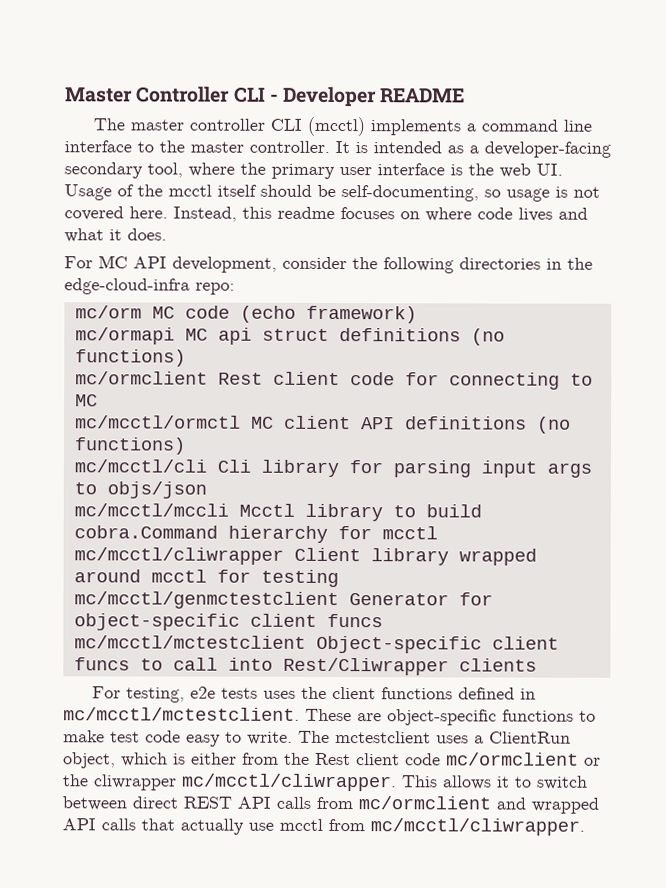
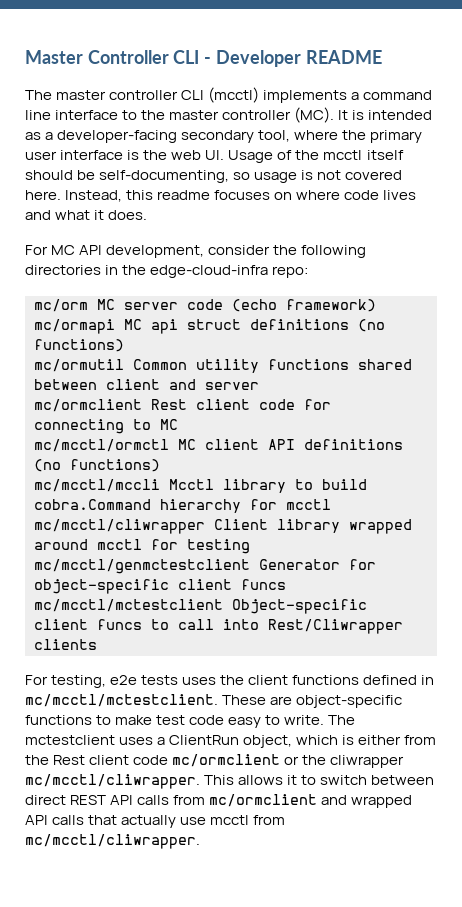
[249,140,330,153] controller. -> [222,107,335,123] controller (MC).
(175, 312) none -> [124,302,178,310] server
(186, 358) none -> [34,359,412,373] [34,379,259,390] // mc/ormutil Common utility functions shared between client and server
[73,459,592,478] [73,481,207,499] // mc/mcctl/cli Cli library for parsing input args to objs/json -> (160, 465) none

